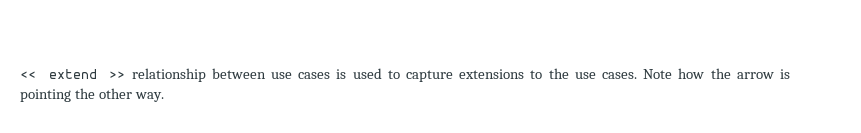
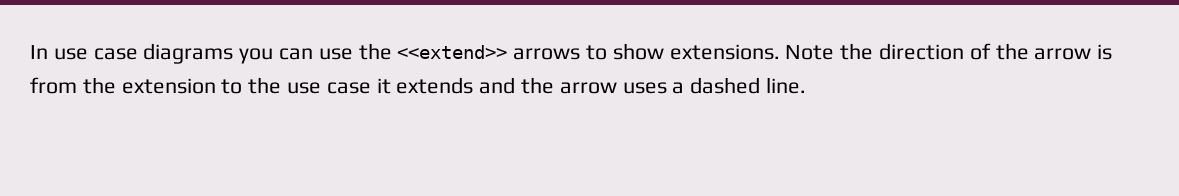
[20,68,791,82] [20,88,164,102] << extend >> relationship between use cases is used to capture extensions to the use cases. Note how the arrow is pointing the other way. -> [30,43,1113,64] [30,77,807,94] In use case diagrams you can use the <<extend>> arrows to show extensions. Note the direction of the arrow is from the extension to the use case it extends and the arrow uses a dashed line.

